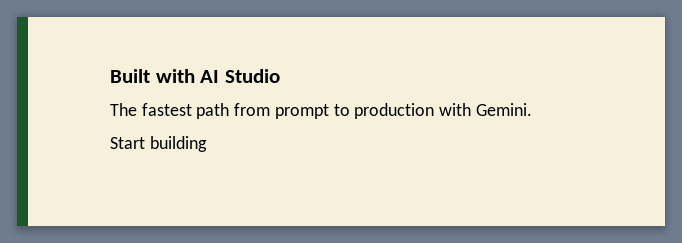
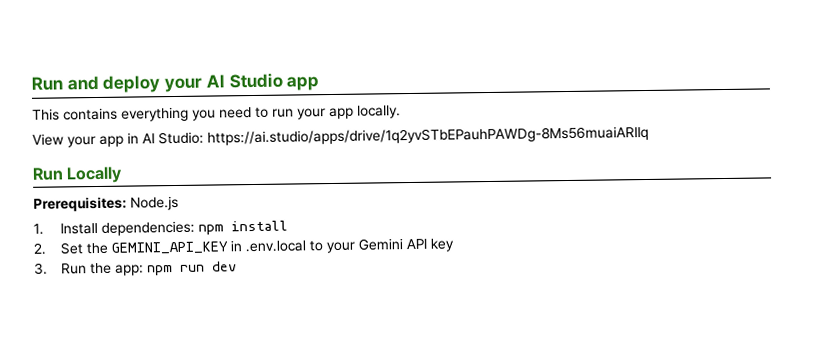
[110,69,280,83] [110,103,532,119] [110,136,207,152] Built with AI Studio // The fastest path from prompt to production with Gemini. // Start building -> [31,72,320,93] [32,105,401,122] [32,125,649,148] [32,166,124,184] [33,195,179,212] [33,220,289,236] [33,238,455,255] [34,261,238,276] Run and deploy your AI Studio app // This contains everything you need to run your app locally. // View your app in AI Studio: https://ai.studio/apps/drive/1q2yvSTbEPauhPAWDg-8Ms56muaiARlIq // Run Locally // Prerequisites: Node.js // 1. Install dependencies: npm install // 2. Set the GEMINI_API_KEY in .env.local to your Gemini API key // 3. Run the app: npm run dev

